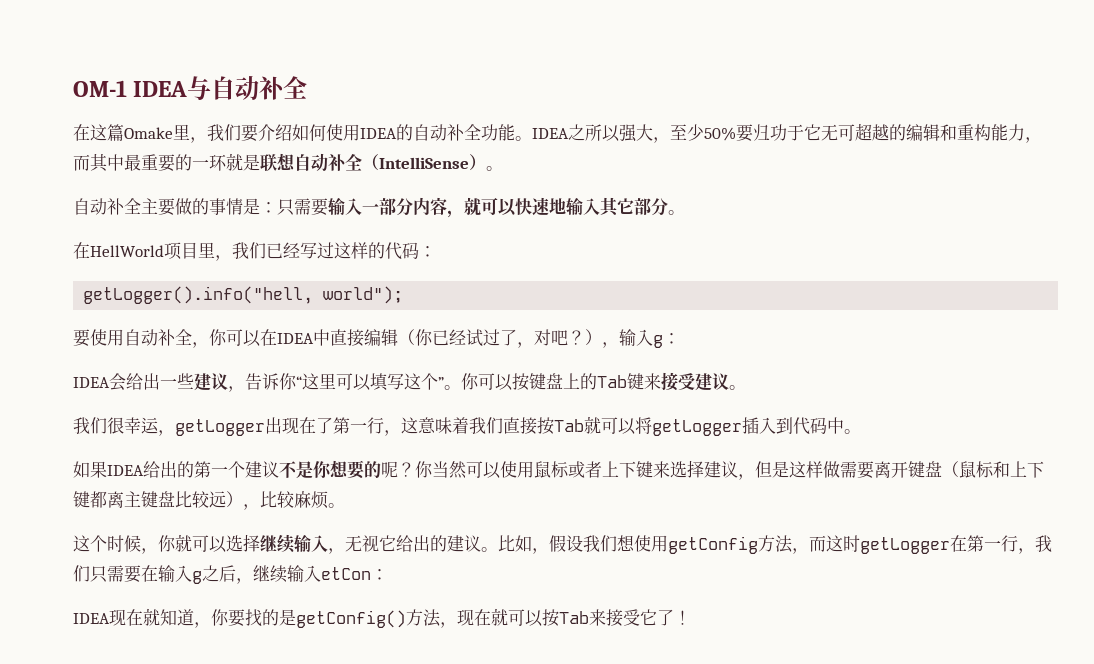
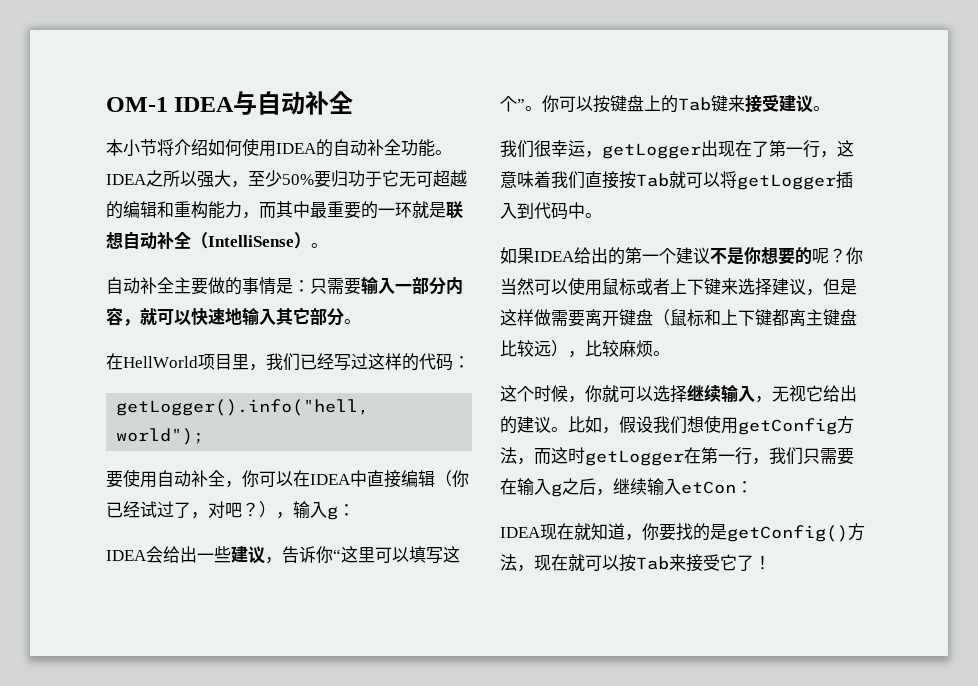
[73,124,258,143] 在这篇Omake里，我们要 -> [106,139,174,157] 本小节将

